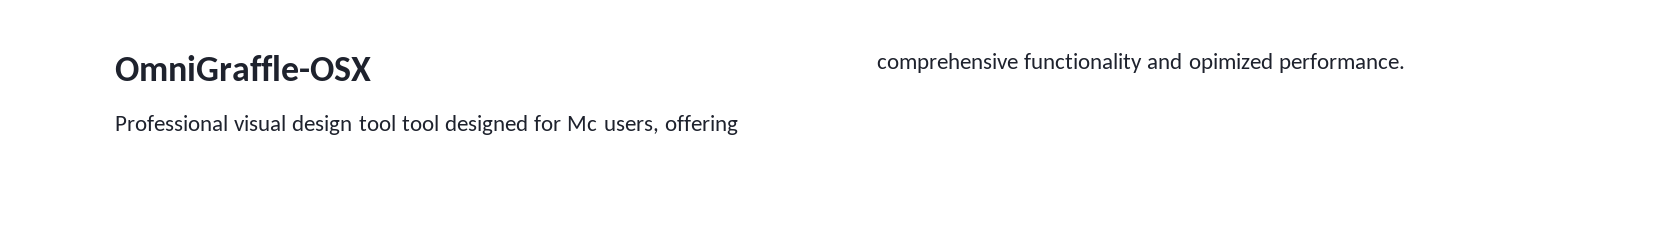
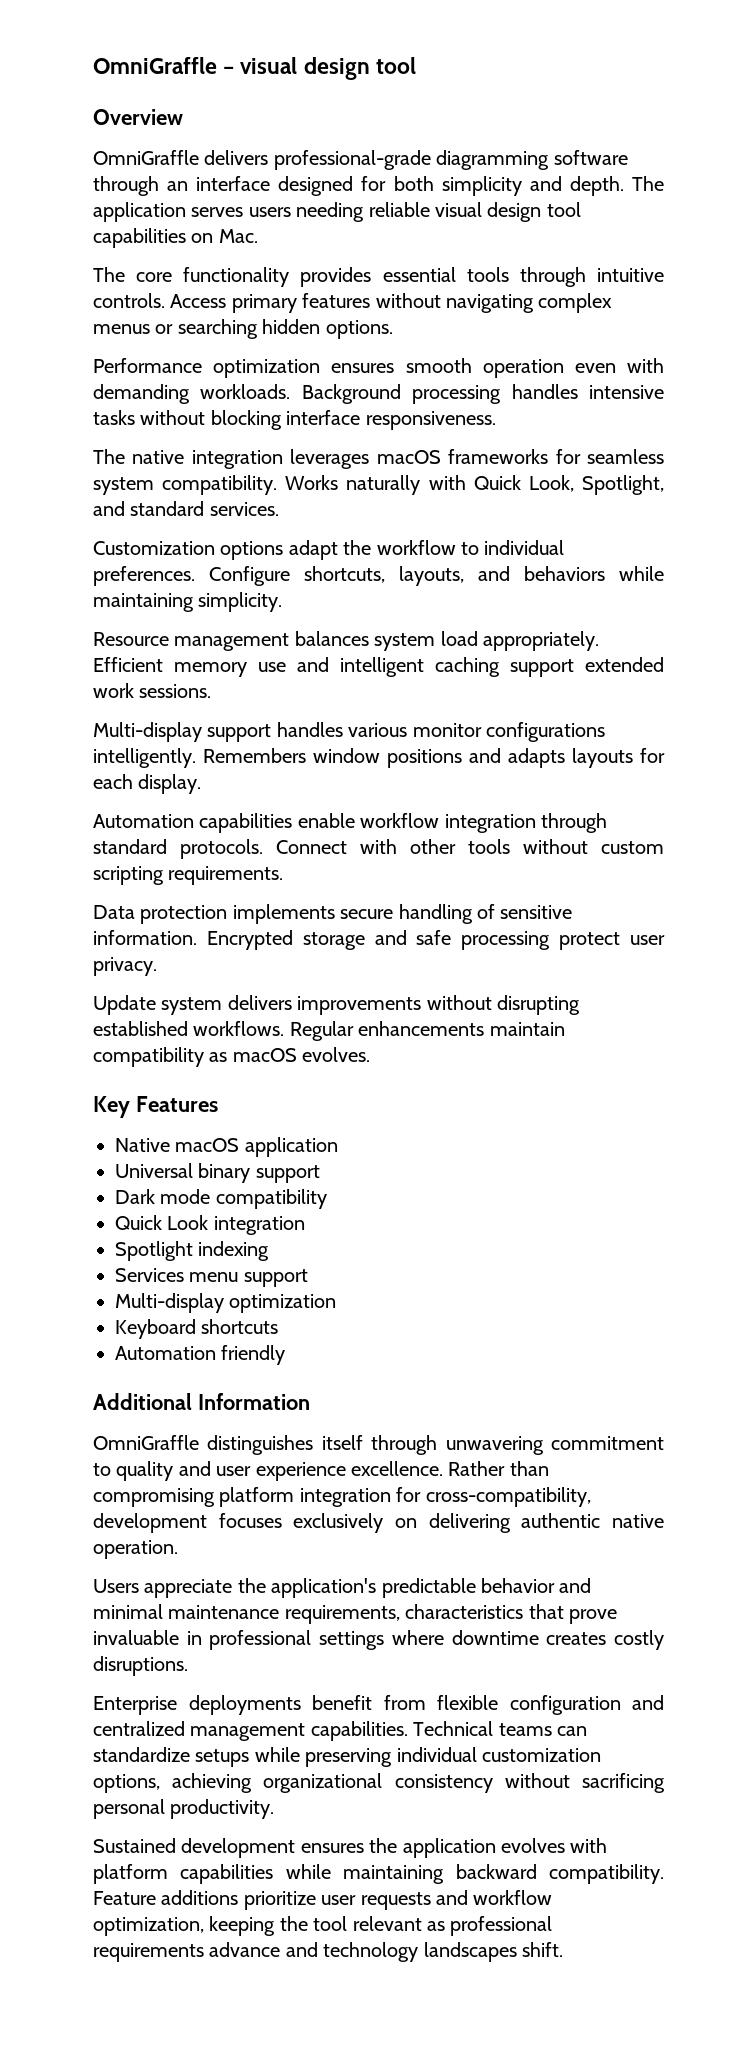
[115,55,371,81] [115,115,738,135] [877,53,1405,73] OmniGraffle-OSX // Professional visual design tool tool designed for Mc users, offering comprehensive functionality and opimized performance. -> [93,57,416,80] [93,109,183,125] [93,150,628,170] [93,176,664,196] [93,202,581,222] [93,228,258,248] [93,267,664,287] [93,293,613,313] [93,319,393,339] [93,358,665,378] [93,384,664,404] [93,410,496,430] [93,449,664,469] [93,475,664,495] [93,501,279,516] [93,540,565,560] [93,566,664,586] [93,592,283,612] [93,631,599,651] [93,657,664,677] [93,683,212,698] [93,722,605,742] [93,748,665,768] [93,774,202,794] [93,813,607,833] [93,839,664,859] [93,866,284,885] [93,904,573,924] [93,930,665,950] [93,957,157,976] [93,995,580,1015] [93,1021,565,1041] [93,1047,371,1067] [93,1096,218,1118] [115,1137,338,1157] [115,1163,320,1183] [115,1189,327,1209] [115,1215,305,1235] [115,1241,270,1261] [115,1268,308,1287] [115,1293,337,1313] [115,1319,279,1339] [115,1345,286,1365] [93,1393,310,1410] [93,1435,664,1455] [93,1461,549,1481] [93,1487,591,1507] [93,1513,665,1533] [93,1540,178,1559] [93,1578,592,1598] [93,1604,617,1624] [93,1630,664,1650] [93,1656,188,1676] [93,1695,664,1715] [93,1721,587,1741] [93,1747,601,1767] [93,1773,665,1793] [93,1799,275,1819] [93,1838,608,1858] [93,1864,664,1884] [93,1890,553,1910] [93,1916,553,1936] [93,1942,563,1962] OmniGraffle – visual design tool // Overview // OmniGraffle delivers professional-grade diagramming software through an interface designed for both simplicity and depth. The application serves users needing reliable visual design tool capabilities on Mac. // The core functionality provides essential tools through intuitive controls. Access primary features without navigating complex menus or searching hidden options. // Performance optimization ensures smooth operation even with demanding workloads. Background processing handles intensive tasks without blocking interface responsiveness. // The native integration leverages macOS frameworks for seamless system compatibility. Works naturally with Quick Look, Spotlight, and standard services. // Customization options adapt the workflow to individual preferences. Configure shortcuts, layouts, and behaviors while maintaining simplicity. // Resource management balances system load appropriately. Efficient memory use and intelligent caching support extended work sessions. // Multi-display support handles various monitor configurations intelligently. Remembers window positions and adapts layouts for each display. // Automation capabilities enable workflow integration through standard protocols. Connect with other tools without custom scripting requirements. // Data protection implements secure handling of sensitive information. Encrypted storage and safe processing protect user privacy. // Update system delivers improvements without disrupting established workflows. Regular enhancements maintain compatibility as macOS evolves. // Key Features // Native macOS application // Universal binary support // Dark mode compatibility // Quick Look integration // Spotlight indexing // Services menu support // Multi-display optimization // Keyboard shortcuts // Automation friendly // Additional Information // OmniGraffle distinguishes itself through unwavering commitment to quality and user experience excellence. Rather than compromising platform integration for cross-compatibility, development focuses exclusively on delivering authentic native operation. // Users appreciate the application's predictable behavior and minimal maintenance requirements, characteristics that prove invaluable in professional settings where downtime creates costly disruptions. // Enterprise deployments benefit from flexible configuration and centralized management capabilities. Technical teams can standardize setups while preserving individual customization options, achieving organizational consistency without sacrificing personal productivity. // Sustained development ensures the application evolves with platform capabilities while maintaining backward compatibility. Feature additions prioritize user requests and workflow optimization, keeping the tool relevant as professional requirements advance and technology landscapes shift.

